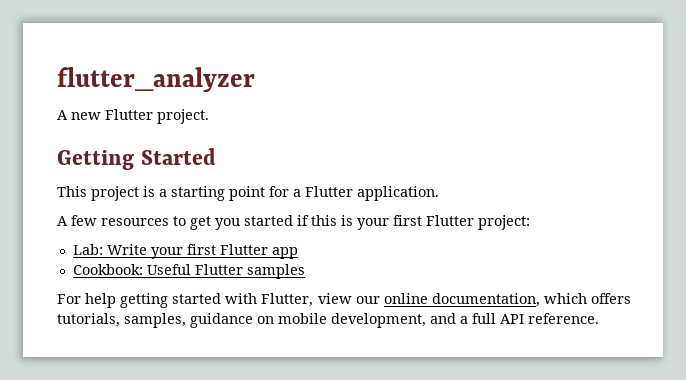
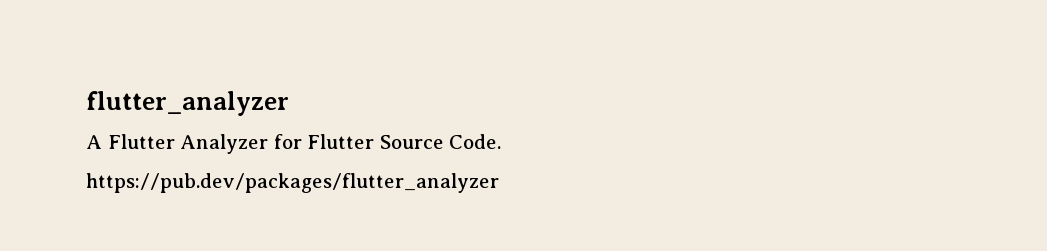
[71,109,209,124] [57,148,216,170] [57,186,439,201] [57,215,530,230] [72,244,298,259] [72,264,305,279] [57,293,631,308] [57,313,599,328] new Flutter project. // Getting Started // This project is a starting point for a Flutter application. // A few resources to get you started if this is your first Flutter project: // Lab: Write your first Flutter app // Cookbook: Useful Flutter samples // For help getting started with Flutter, view our online documentation, which offers tutorials, samples, guidance on mobile development, and a full API reference. -> [107,134,502,154] [86,173,499,193] Flutter Analyzer for Flutter Source Code. // https://pub.dev/packages/flutter_analyzer

